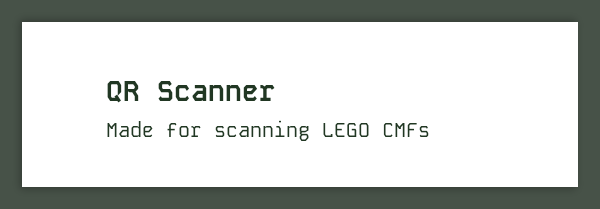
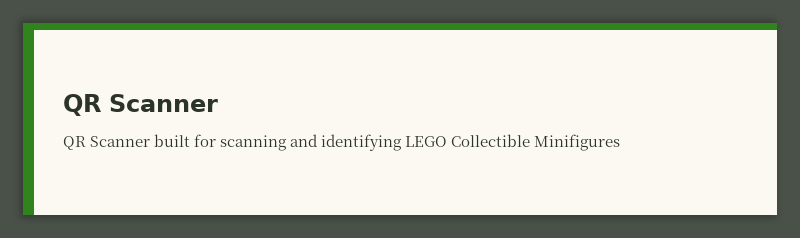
[106,120,430,141] Made for scanning LEGO CMFs -> [63,134,621,151] QR Scanner built for scanning and identifying LEGO Collectible Minifigures

